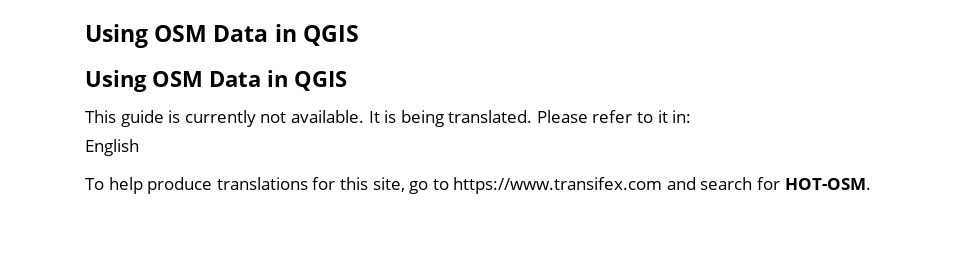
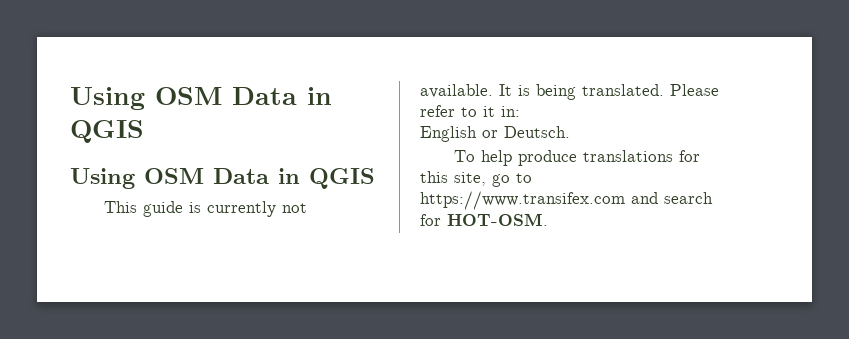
(139, 147) none -> [482,126,570,138] or Deutsch.

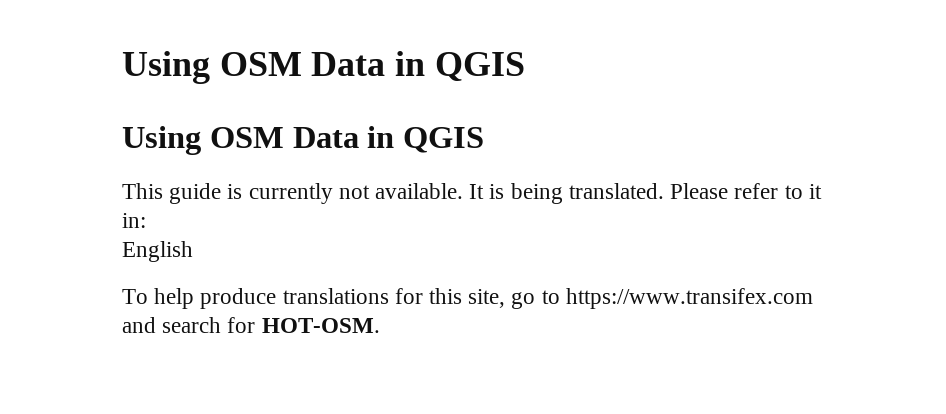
[482,126,570,138] or Deutsch. -> (193, 251) none

